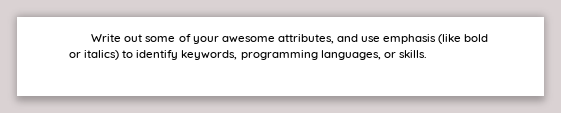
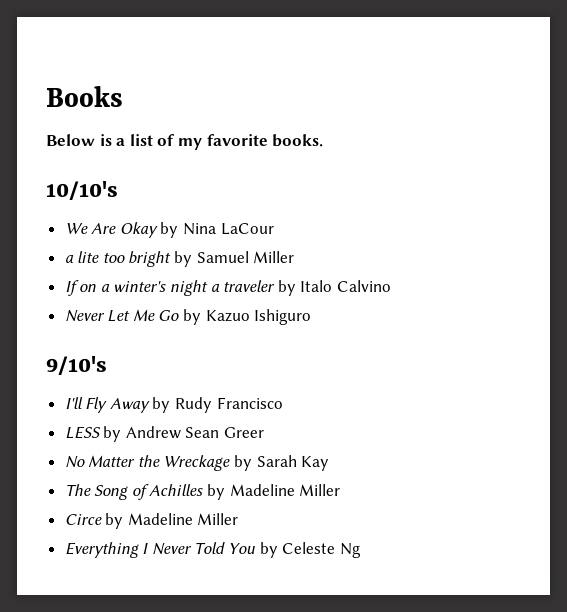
[91,34,489,44] [69,50,427,60] Write out some of your awesome attributes, and use emphasis (like bold or italics) to identify keywords, programming languages, or skills. -> [46,86,123,107] [46,134,324,150] [46,181,118,200] [64,222,274,238] [64,251,295,267] [64,280,392,296] [64,309,312,325] [46,356,107,375] [64,397,283,413] [64,426,265,442] [64,455,330,471] [64,484,341,500] [64,513,239,529] [64,542,361,558] Books // Below is a list of my favorite books. // 10/10's // We Are Okay by Nina LaCour // a lite too bright by Samuel Miller // If on a winter's night a traveler by Italo Calvino // Never Let Me Go by Kazuo Ishiguro // 9/10's // I'll Fly Away by Rudy Francisco // LESS by Andrew Sean Greer // No Matter the Wreckage by Sarah Kay // The Song of Achilles by Madeline Miller // Circe by Madeline Miller // Everything I Never Told You by Celeste Ng

